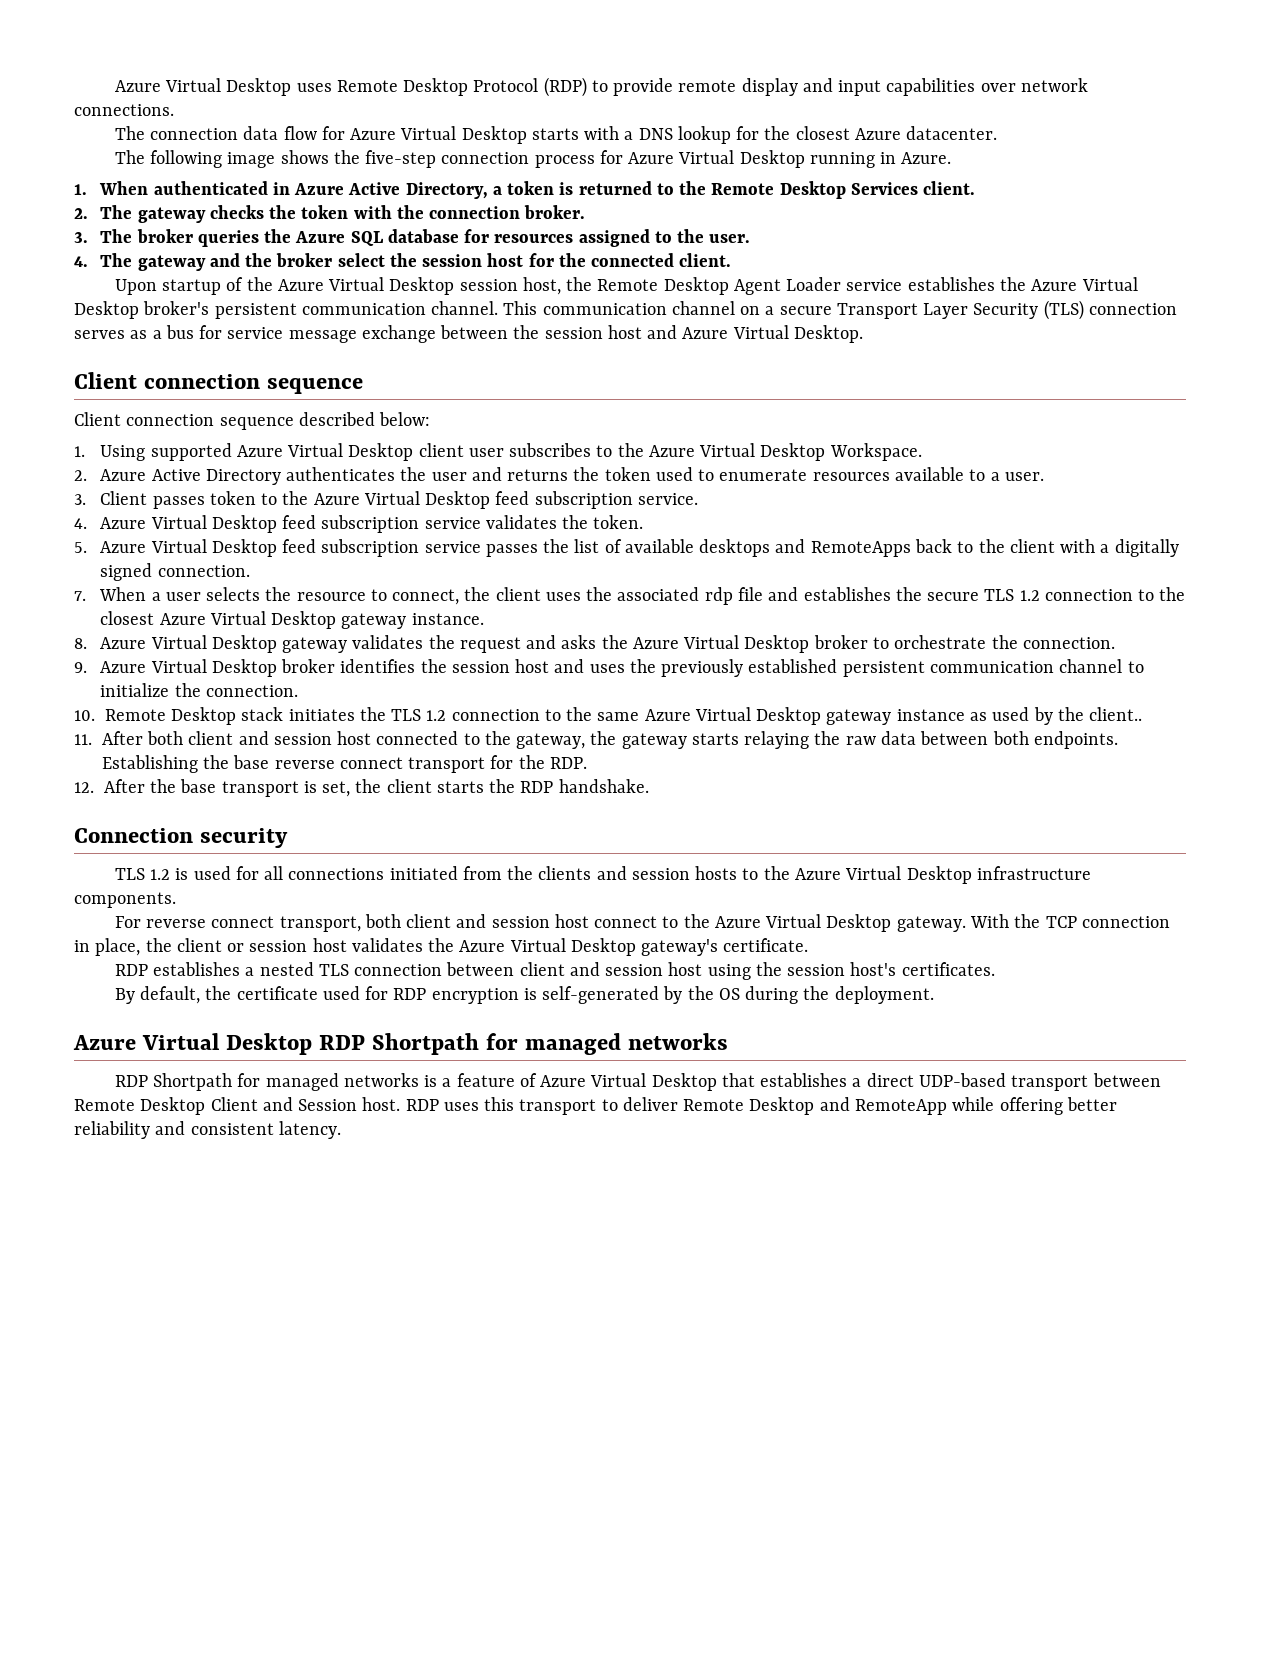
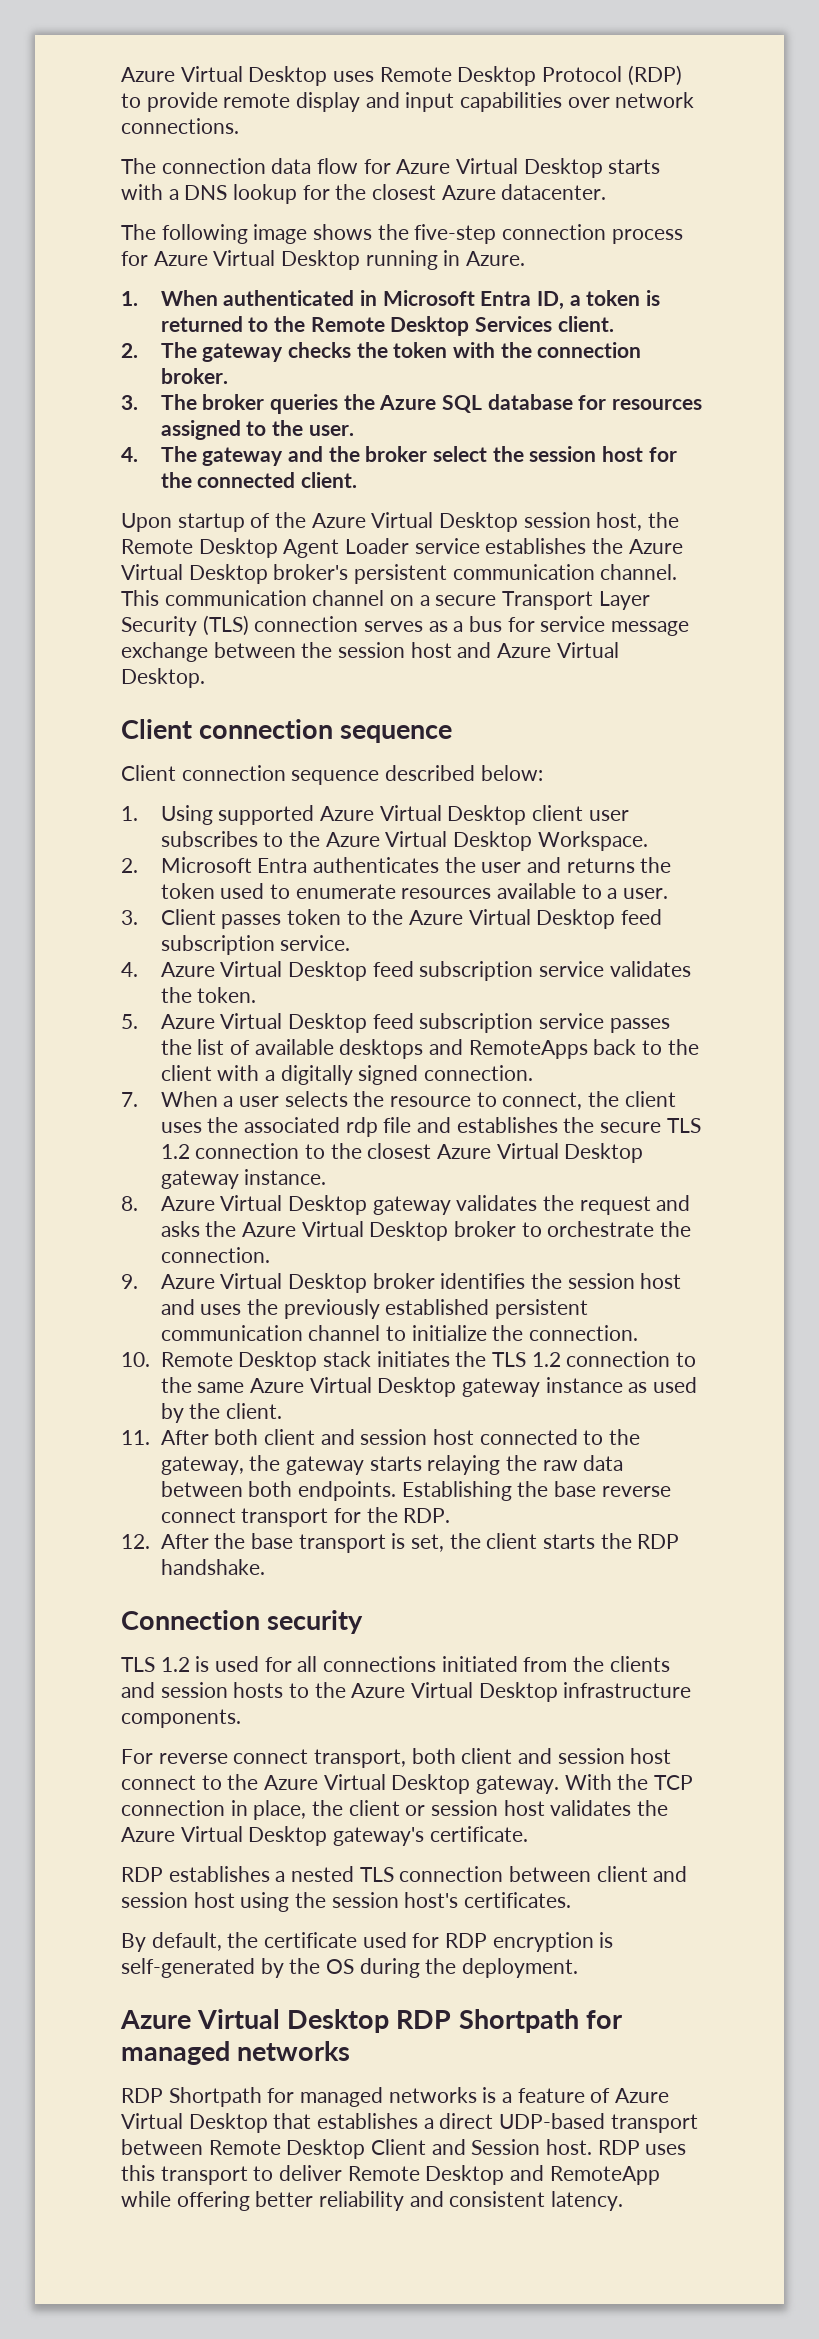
[294,182,488,199] Azure Active Directory, -> [382,290,565,310] Microsoft Entra ID,
[100,469,281,485] Azure Active Directory -> [160,857,308,873] Microsoft Entra
[1089,707,1143,721] client.. -> [225,1403,282,1419] client.

